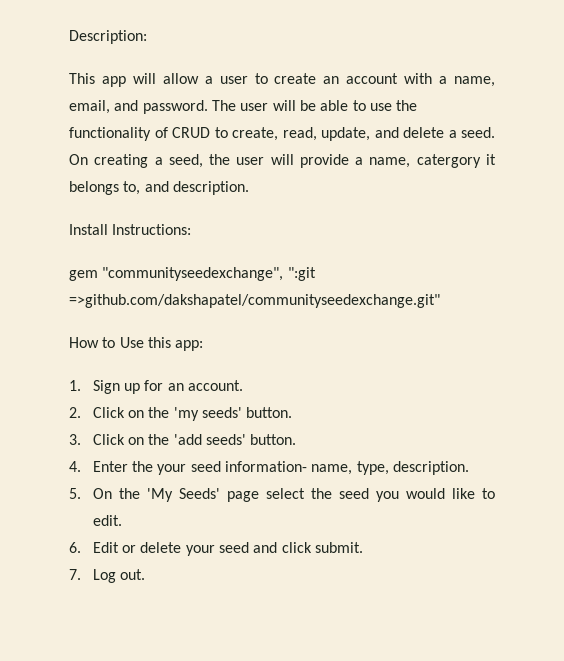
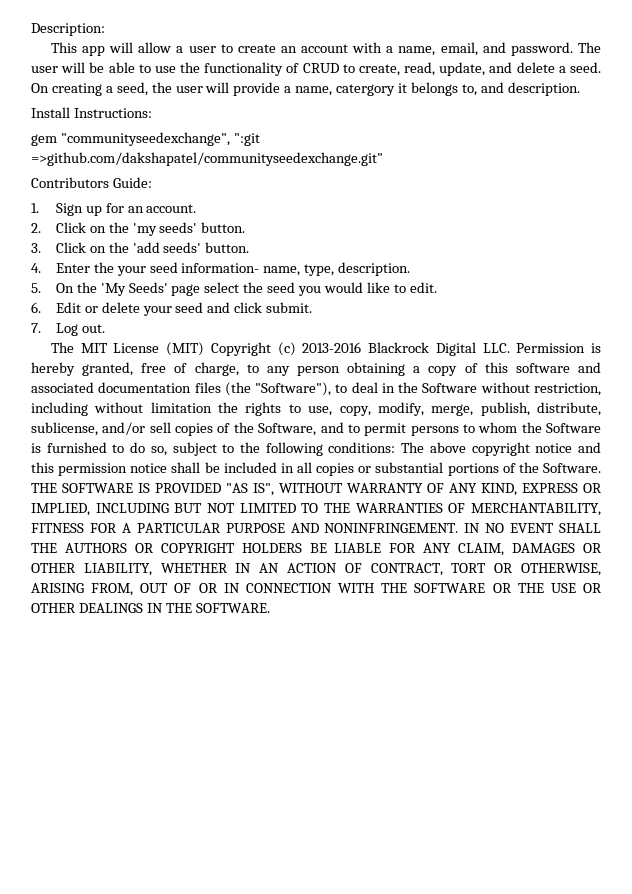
[69,337,204,351] How to Use this app: -> [31,177,152,188] Contributors Guide:
(145, 574) none -> [50,342,601,356] [31,362,602,376] [31,382,601,396] [31,402,601,416] [31,422,602,436] [31,442,602,456] [31,462,602,476] [31,483,602,496] [31,503,601,516] [31,523,601,533] [31,543,602,556] [31,563,602,576] [31,583,602,596] [31,603,270,613] // The MIT License (MIT) Copyright (c) 2013-2016 Blackrock Digital LLC. Permission is hereby granted, free of charge, to any person obtaining a copy of this software and associated documentation files (the "Software"), to deal in the Software without restriction, including without limitation the rights to use, copy, modify, merge, publish, distribute, sublicense, and/or sell copies of the Software, and to permit persons to whom the Software is furnished to do so, subject to the following conditions: The above copyright notice and this permission notice shall be included in all copies or substantial portions of the Software. THE SOFTWARE IS PROVIDED "AS IS", WITHOUT WARRANTY OF ANY KIND, EXPRESS OR IMPLIED, INCLUDING BUT NOT LIMITED TO THE WARRANTIES OF MERCHANTABILITY, FITNESS FOR A PARTICULAR PURPOSE AND NONINFRINGEMENT. IN NO EVENT SHALL THE AUTHORS OR COPYRIGHT HOLDERS BE LIABLE FOR ANY CLAIM, DAMAGES OR OTHER LIABILITY, WHETHER IN AN ACTION OF CONTRACT, TORT OR OTHERWISE, ARISING FROM, OUT OF OR IN CONNECTION WITH THE SOFTWARE OR THE USE OR OTHER DEALINGS IN THE SOFTWARE.

